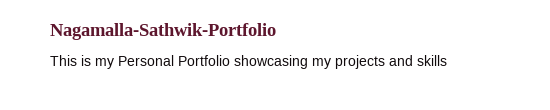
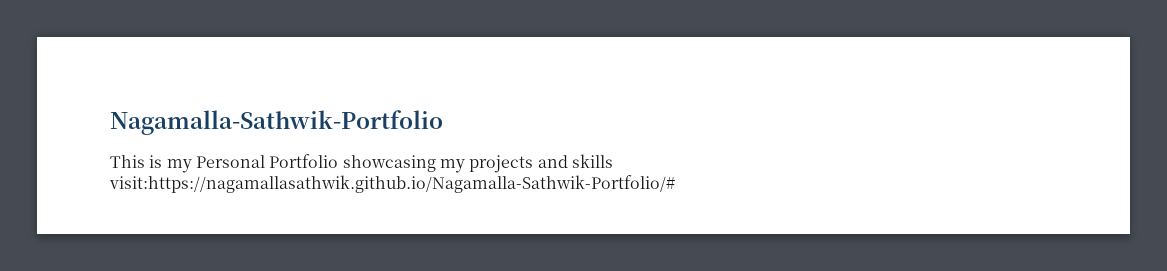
(447, 60) none -> [109,175,675,193] visit:https://nagamallasathwik.github.io/Nagamalla-Sathwik-Portfolio/#

